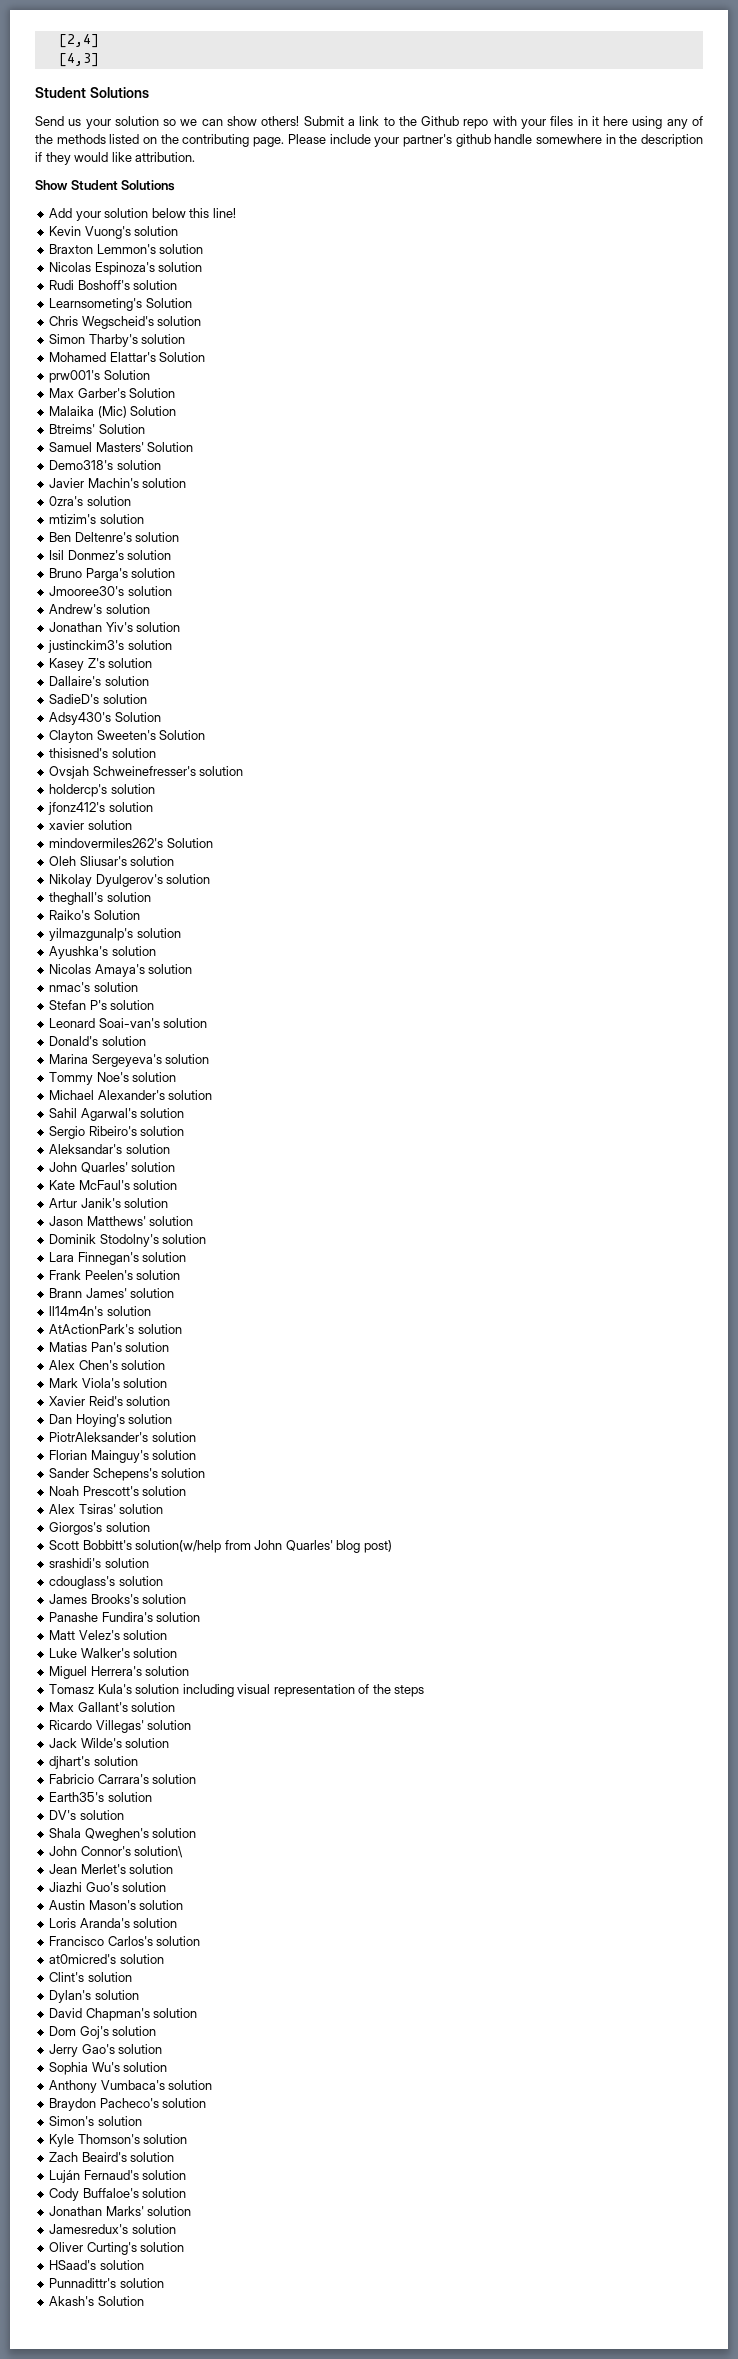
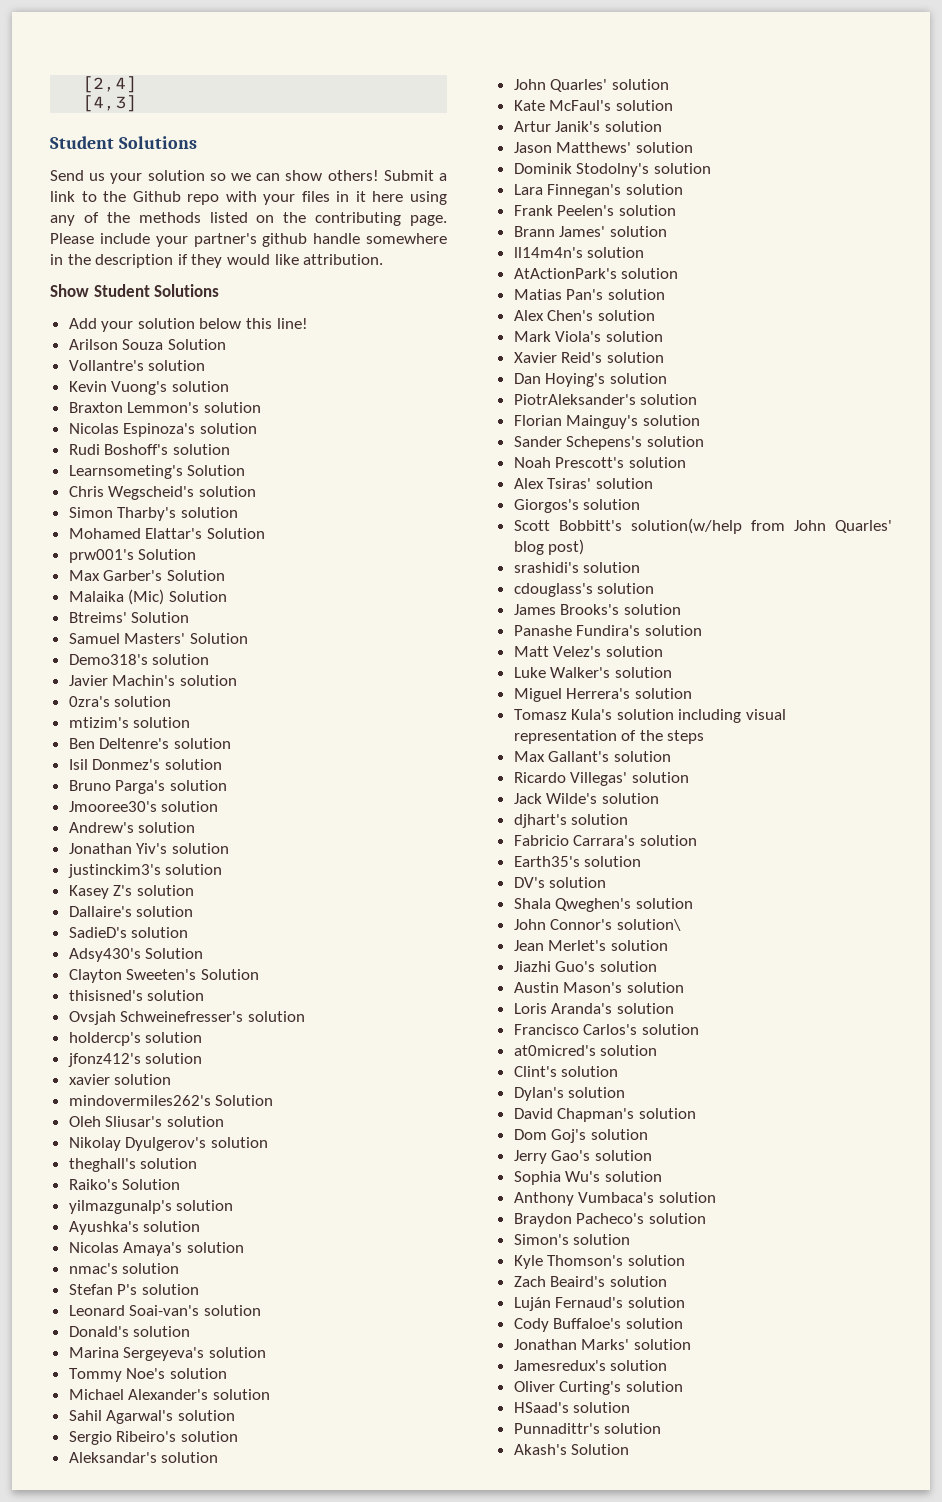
(236, 213) none -> [68,339,226,350] [68,360,206,371] // Arilson Souza Solution // Vollantre's solution

